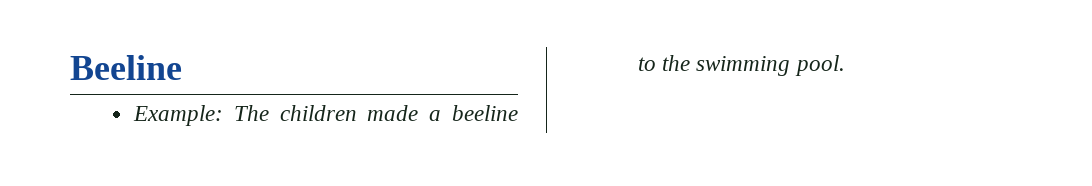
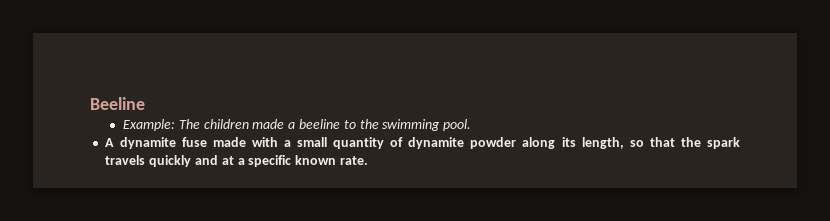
(845, 65) none -> [105,137,741,149] [105,155,368,167] // A dynamite fuse made with a small quantity of dynamite powder along its length, so that the spark travels quickly and at a specific known rate.

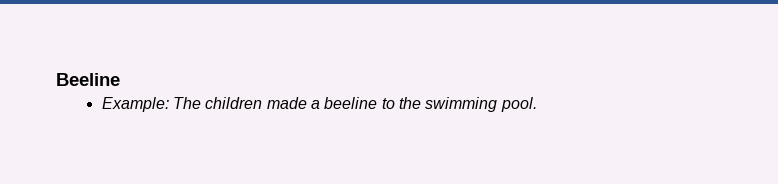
[105,137,741,149] [105,155,368,167] // A dynamite fuse made with a small quantity of dynamite powder along its length, so that the spark travels quickly and at a specific known rate. -> (537, 104) none

